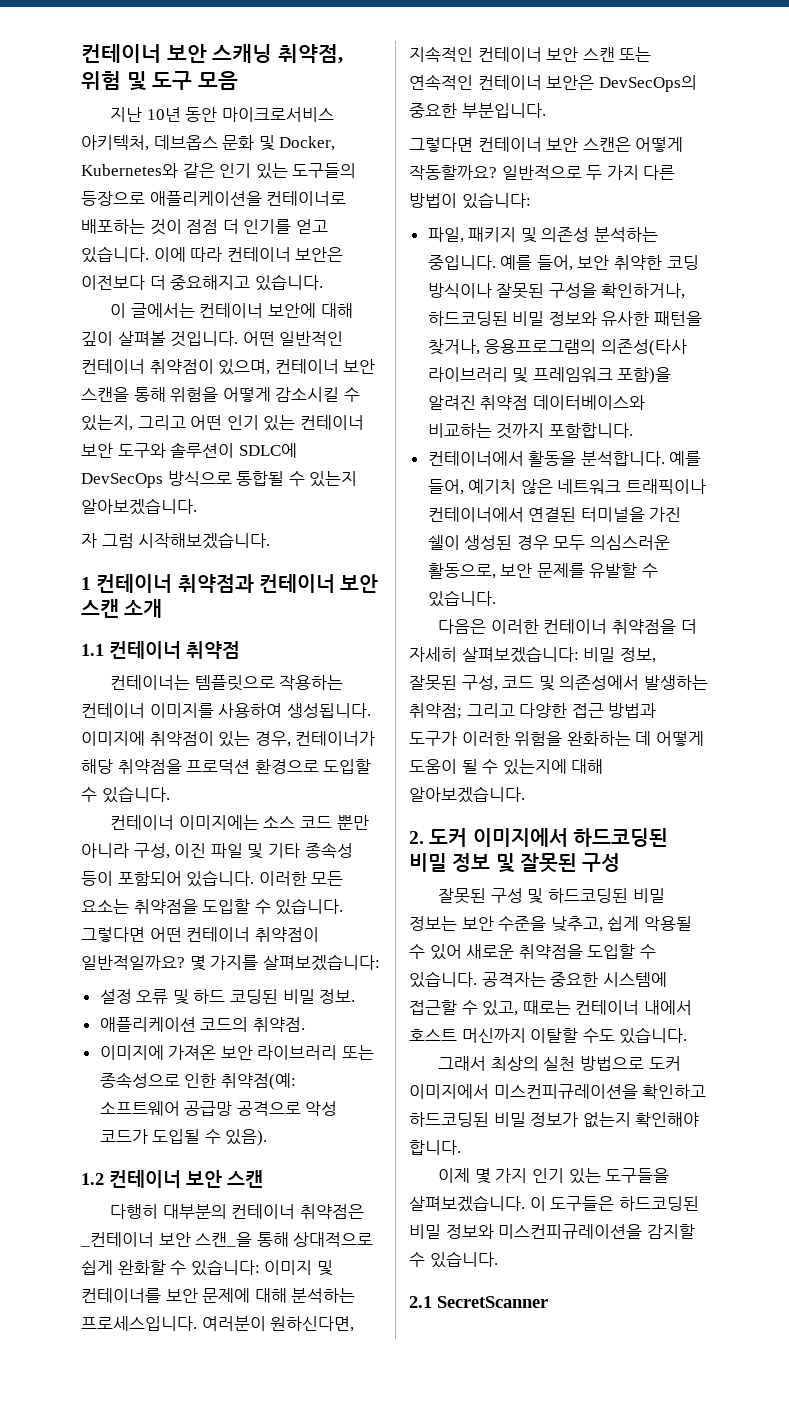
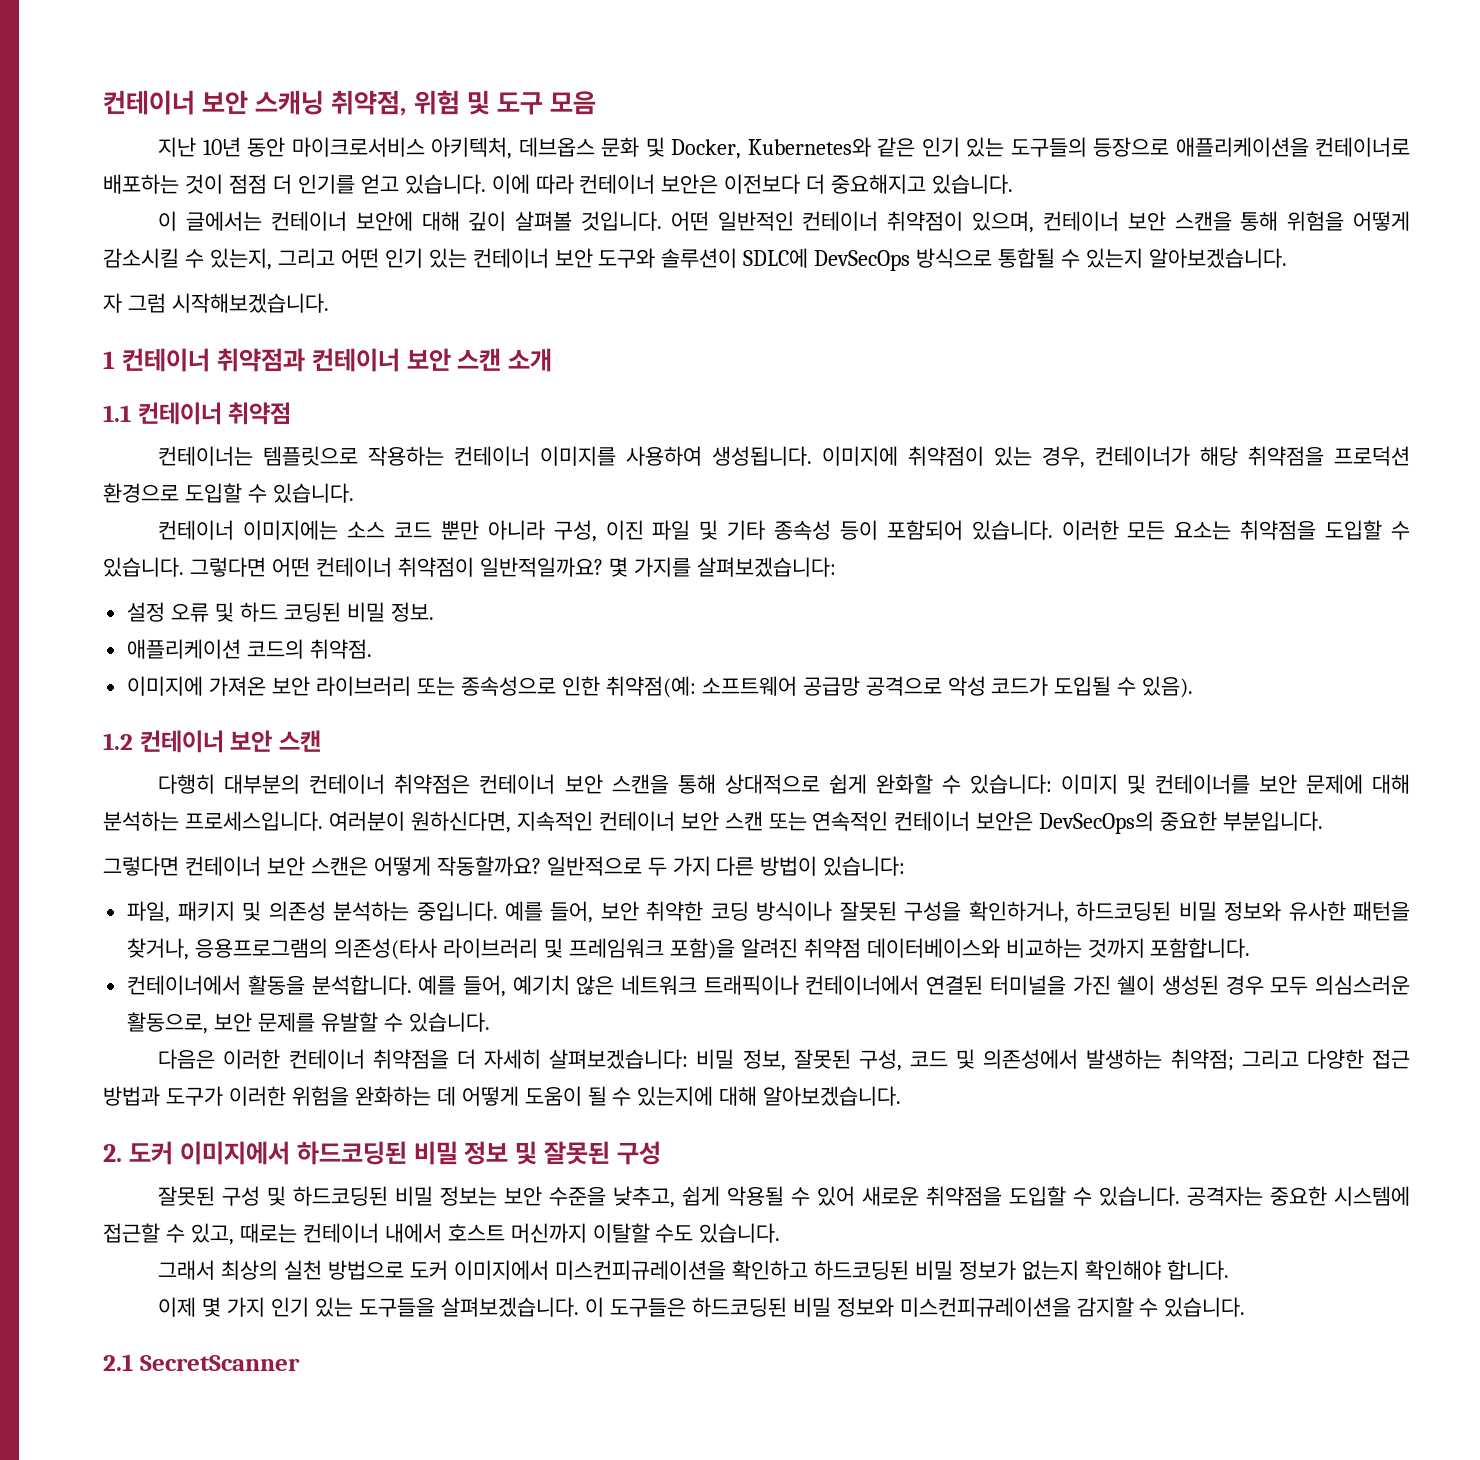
[80,1232,253,1247] _컨테이너 보안 스캔_을 -> [479,774,669,794] 컨테이너 보안 스캔을

